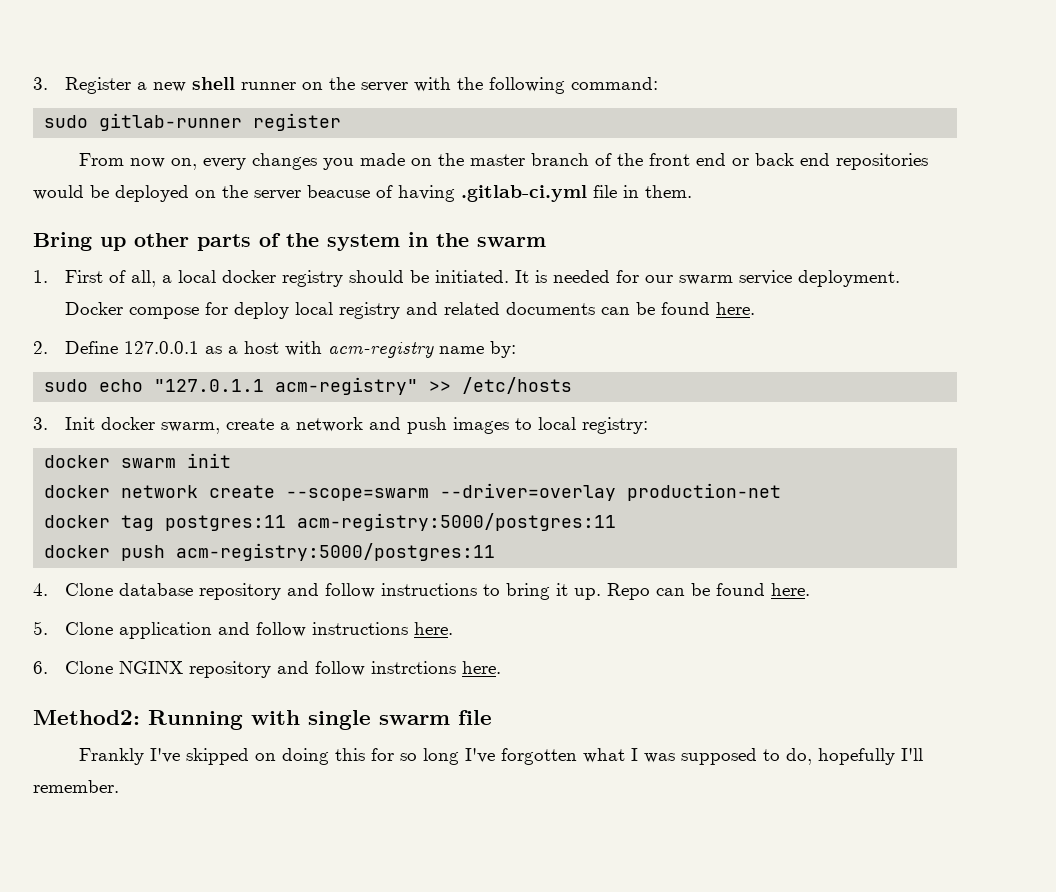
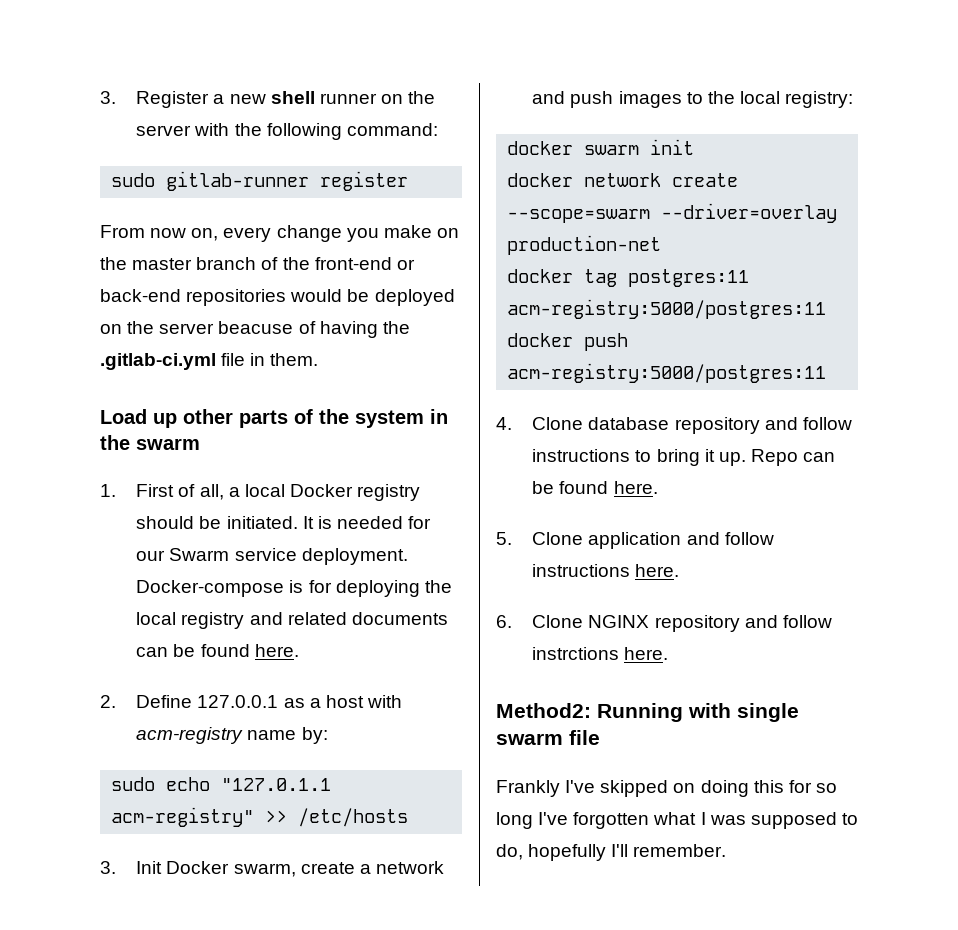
[251,153,405,170] changes you made -> [276,225,432,242] change you make
[648,153,830,166] front end or back end -> [314,257,415,270] [100,289,181,302] front-end or back-end
(455, 193) none -> [382,321,410,334] the
[33,232,92,251] Bring -> [100,409,147,424] Load
[221,270,276,283] docker -> [289,484,353,497] Docker
[678,275,733,285] swarm -> [169,548,230,561] Swarm
[64,302,289,319] Docker compose for deploy -> [136,580,452,597] Docker-compose is for deploying the
[100,417,155,430] docker -> [166,861,230,874] Docker
(532, 424) none -> [707,91,735,104] the

